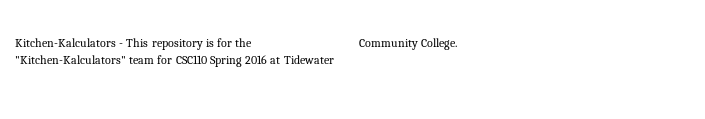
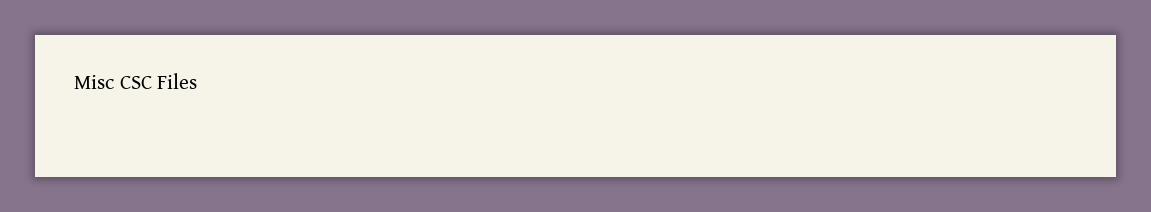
[15,38,253,50] [15,55,334,67] [359,38,458,50] Kitchen-Kalculators - This repository is for the "Kitchen-Kalculators" team for CSC110 Spring 2016 at Tidewater Community College. -> [74,73,198,89] Misc CSC Files

